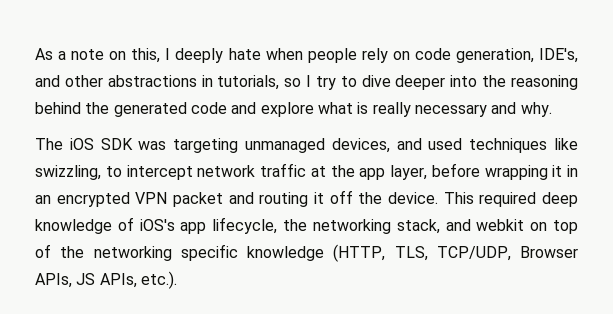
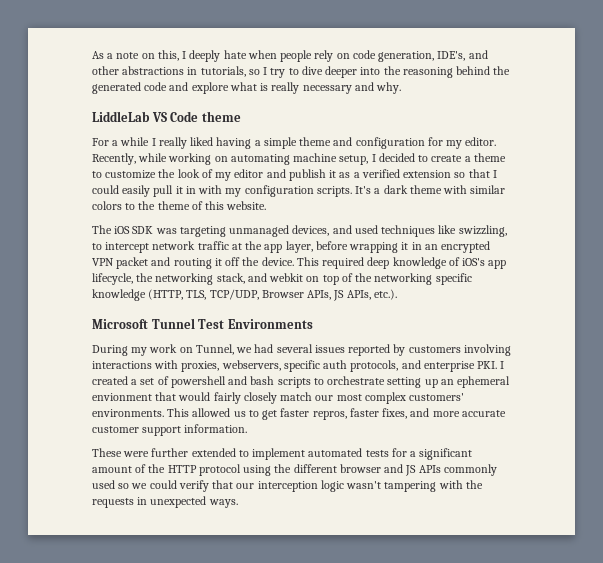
(552, 109) none -> [92,111,241,122] [92,137,497,149] [92,153,506,165] [92,169,497,181] [92,185,506,197] [92,201,267,210] // LiddleLab VS Code theme // For a while I really liked having a simple theme and configuration for my editor. Recently, while working on automating machine setup, I decided to create a theme to customize the look of my editor and publish it as a verified extension so that I could easily pull it in with my configuration scripts. It's a dark theme with similar colors to the theme of this website.
(177, 280) none -> [92,318,313,329] [92,344,511,356] [92,360,505,372] [92,376,511,388] [92,392,465,404] [92,408,506,420] [92,424,248,436] [92,448,473,460] [92,464,497,476] [92,480,483,492] [92,496,238,508] // Microsoft Tunnel Test Environments // During my work on Tunnel, we had several issues reported by customers involving interactions with proxies, webservers, specific auth protocols, and enterprise PKI. I created a set of powershell and bash scripts to orchestrate setting up an ephemeral envionment that would fairly closely match our most complex customers' environments. This allowed us to get faster repros, faster fixes, and more accurate customer support information. // These were further extended to implement automated tests for a significant amount of the HTTP protocol using the different browser and JS APIs commonly used so we could verify that our interception logic wasn't tampering with the requests in unexpected ways.

